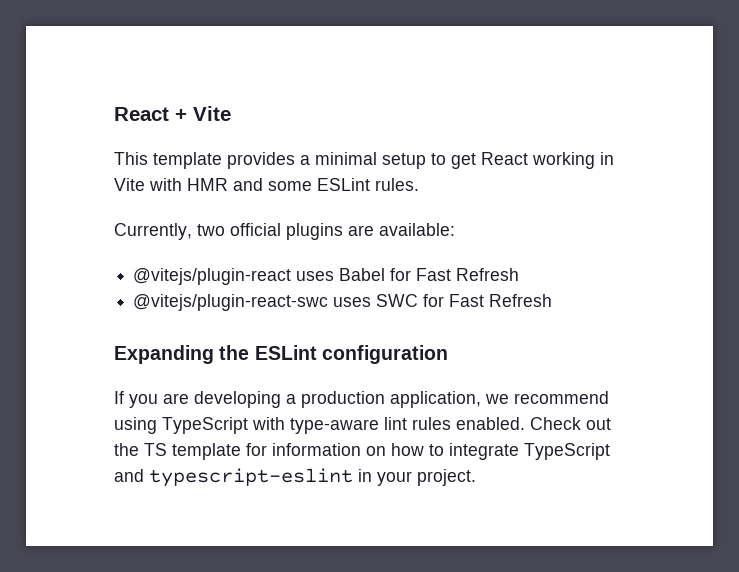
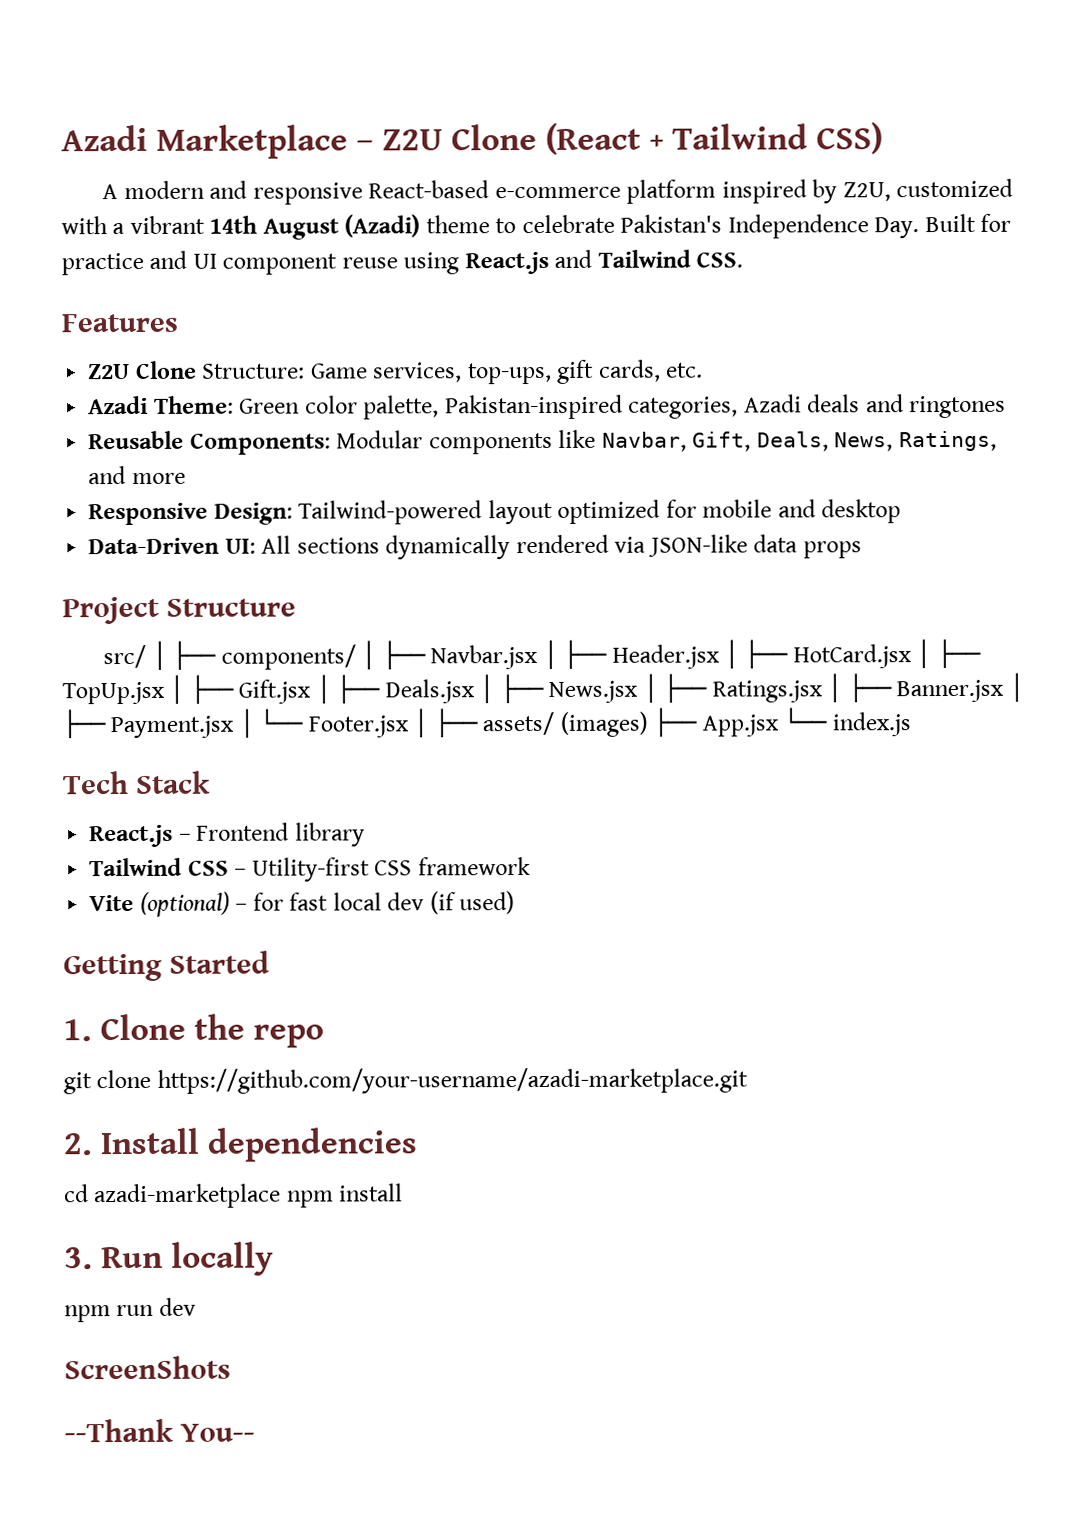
[114,106,231,121] [114,152,614,169] [114,178,419,191] [114,223,455,240] [133,268,520,285] [133,294,553,311] [114,345,448,364] [114,391,609,408] [114,417,611,434] [114,443,610,460] [114,468,476,487] React + Vite // This template provides a minimal setup to get React working in Vite with HMR and some ESLint rules. // Currently, two official plugins are available: // @vitejs/plugin-react uses Babel for Fast Refresh // @vitejs/plugin-react-swc uses SWC for Fast Refresh // Expanding the ESLint configuration // If you are developing a production application, we recommend using TypeScript with type-aware lint rules enabled. Check out the TS template for information on how to integrate TypeScript and typescript-eslint in your project. -> [61,122,884,159] [102,178,1013,205] [61,213,1012,240] [61,249,744,276] [61,313,178,333] [88,359,704,385] [88,394,1007,420] [88,429,997,455] [88,466,186,485] [88,499,902,526] [88,534,862,560] [62,596,297,625] [103,638,981,670] [62,672,1024,705] [62,707,911,739] [63,770,212,795] [89,822,365,848] [89,857,531,882] [89,891,516,917] [63,950,271,982] [63,1013,325,1048] [63,1067,748,1095] [63,1127,418,1162] [64,1183,404,1209] [64,1241,275,1276] [64,1297,196,1323] [64,1355,231,1380] [64,1418,256,1443] Azadi Marketplace – Z2U Clone (React + Tailwind CSS) // A modern and responsive React-based e-commerce platform inspired by Z2U, customized with a vibrant 14th August (Azadi) theme to celebrate Pakistan's Independence Day. Built for practice and UI component reuse using React.js and Tailwind CSS. // Features // Z2U Clone Structure: Game services, top-ups, gift cards, etc. // Azadi Theme: Green color palette, Pakistan-inspired categories, Azadi deals and ringtones // Reusable Components: Modular components like Navbar, Gift, Deals, News, Ratings, and more // Responsive Design: Tailwind-powered layout optimized for mobile and desktop // Data-Driven UI: All sections dynamically rendered via JSON-like data props // Project Structure // src/ │ ├── components/ │ ├── Navbar.jsx │ ├── Header.jsx │ ├── HotCard.jsx │ ├── TopUp.jsx │ ├── Gift.jsx │ ├── Deals.jsx │ ├── News.jsx │ ├── Ratings.jsx │ ├── Banner.jsx │ ├── Payment.jsx │ └── Footer.jsx │ ├── assets/ (images) ├── App.jsx └── index.js // Tech Stack // React.js – Frontend library // Tailwind CSS – Utility-first CSS framework // Vite (optional) – for fast local dev (if used) // Getting Started // 1. Clone the repo // git clone https://github.com/your-username/azadi-marketplace.git // 2. Install dependencies // cd azadi-marketplace npm install // 3. Run locally // npm run dev // ScreenShots // --Thank You--

